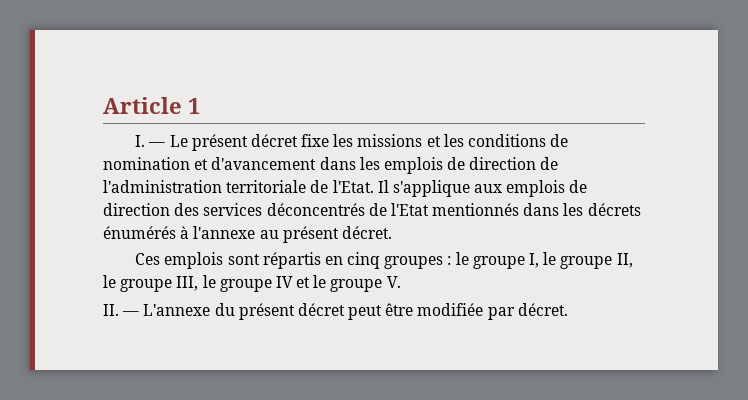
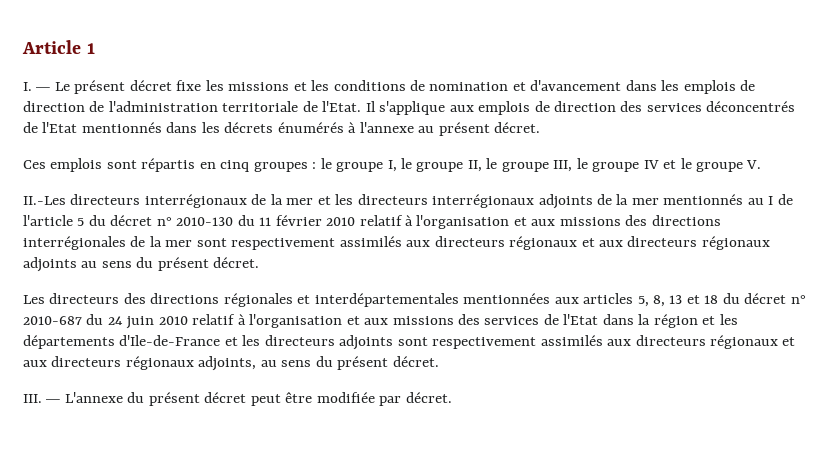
[103,304,119,316] II. -> [23,194,793,209] [23,215,721,229] [23,236,770,250] [23,257,260,272] [23,293,806,307] [23,314,738,329] [23,335,796,350] [23,356,439,371] [23,394,42,403] II.-Les directeurs interrégionaux de la mer et les directeurs interrégionaux adjoints de la mer mentionnés au I de l'article 5 du décret n° 2010-130 du 11 février 2010 relatif à l'organisation et aux missions des directions interrégionales de la mer sont respectivement assimilés aux directeurs régionaux et aux directeurs régionaux adjoints au sens du présent décret. // Les directeurs des directions régionales et interdépartementales mentionnées aux articles 5, 8, 13 et 18 du décret n° 2010-687 du 24 juin 2010 relatif à l'organisation et aux missions des services de l'Etat dans la région et les départements d'Ile-de-France et les directeurs adjoints sont respectivement assimilés aux directeurs régionaux et aux directeurs régionaux adjoints, au sens du présent décret. // III.

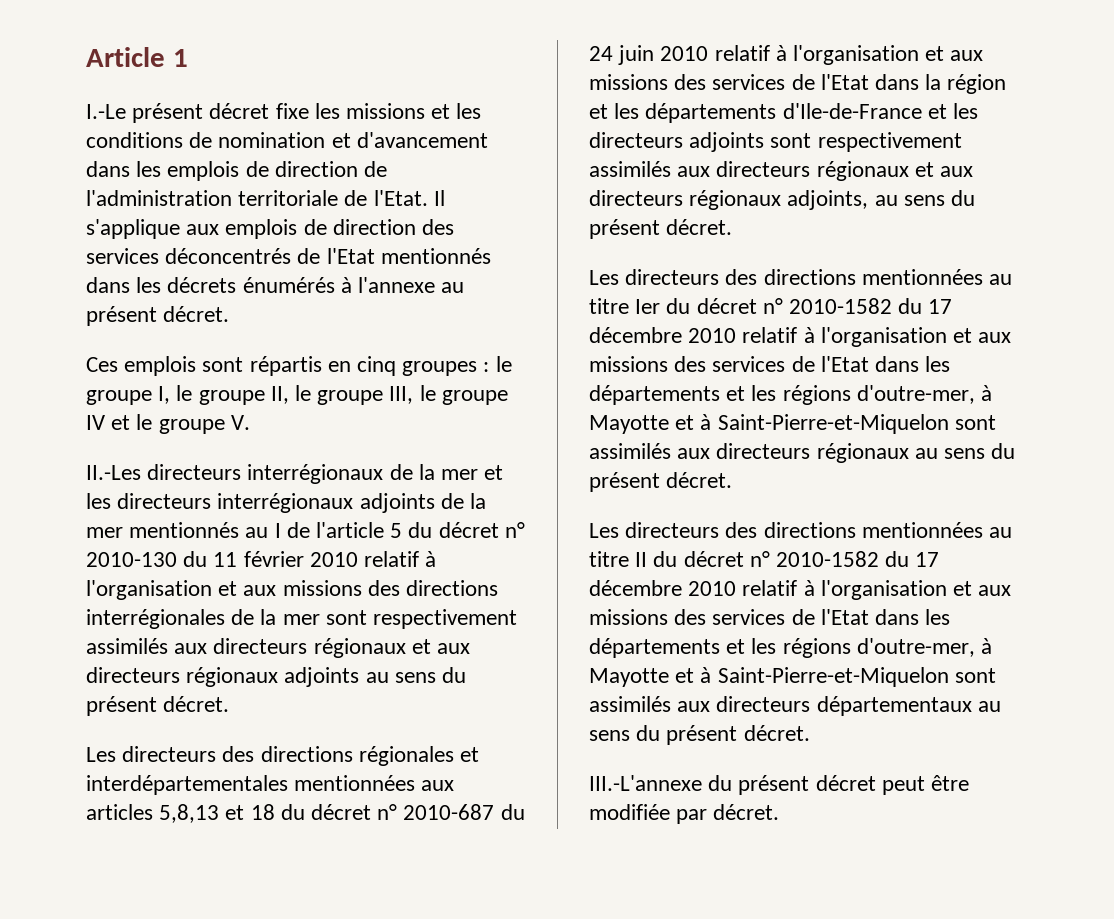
[23,82,70,91] I. ― Le -> [86,104,126,119] I.-Le
[637,295,683,307] 5, 8, 13 -> [159,804,220,823] 5,8,13
[23,392,123,403] III. ― L'annexe -> [589,269,1013,285] [589,298,953,314] [589,327,1012,347] [589,356,951,372] [589,385,993,405] [589,414,996,434] [589,443,1016,463] [589,472,733,492] [589,522,1013,538] [589,551,940,567] [589,580,1012,600] [589,609,951,625] [589,638,993,658] [589,667,996,687] [589,696,1001,716] [589,725,810,745] [589,775,702,791] Les directeurs des directions mentionnées au titre Ier du décret n° 2010-1582 du 17 décembre 2010 relatif à l'organisation et aux missions des services de l'Etat dans les départements et les régions d'outre-mer, à Mayotte et à Saint-Pierre-et-Miquelon sont assimilés aux directeurs régionaux au sens du présent décret. // Les directeurs des directions mentionnées au titre II du décret n° 2010-1582 du 17 décembre 2010 relatif à l'organisation et aux missions des services de l'Etat dans les départements et les régions d'outre-mer, à Mayotte et à Saint-Pierre-et-Miquelon sont assimilés aux directeurs départementaux au sens du présent décret. // III.-L'annexe

